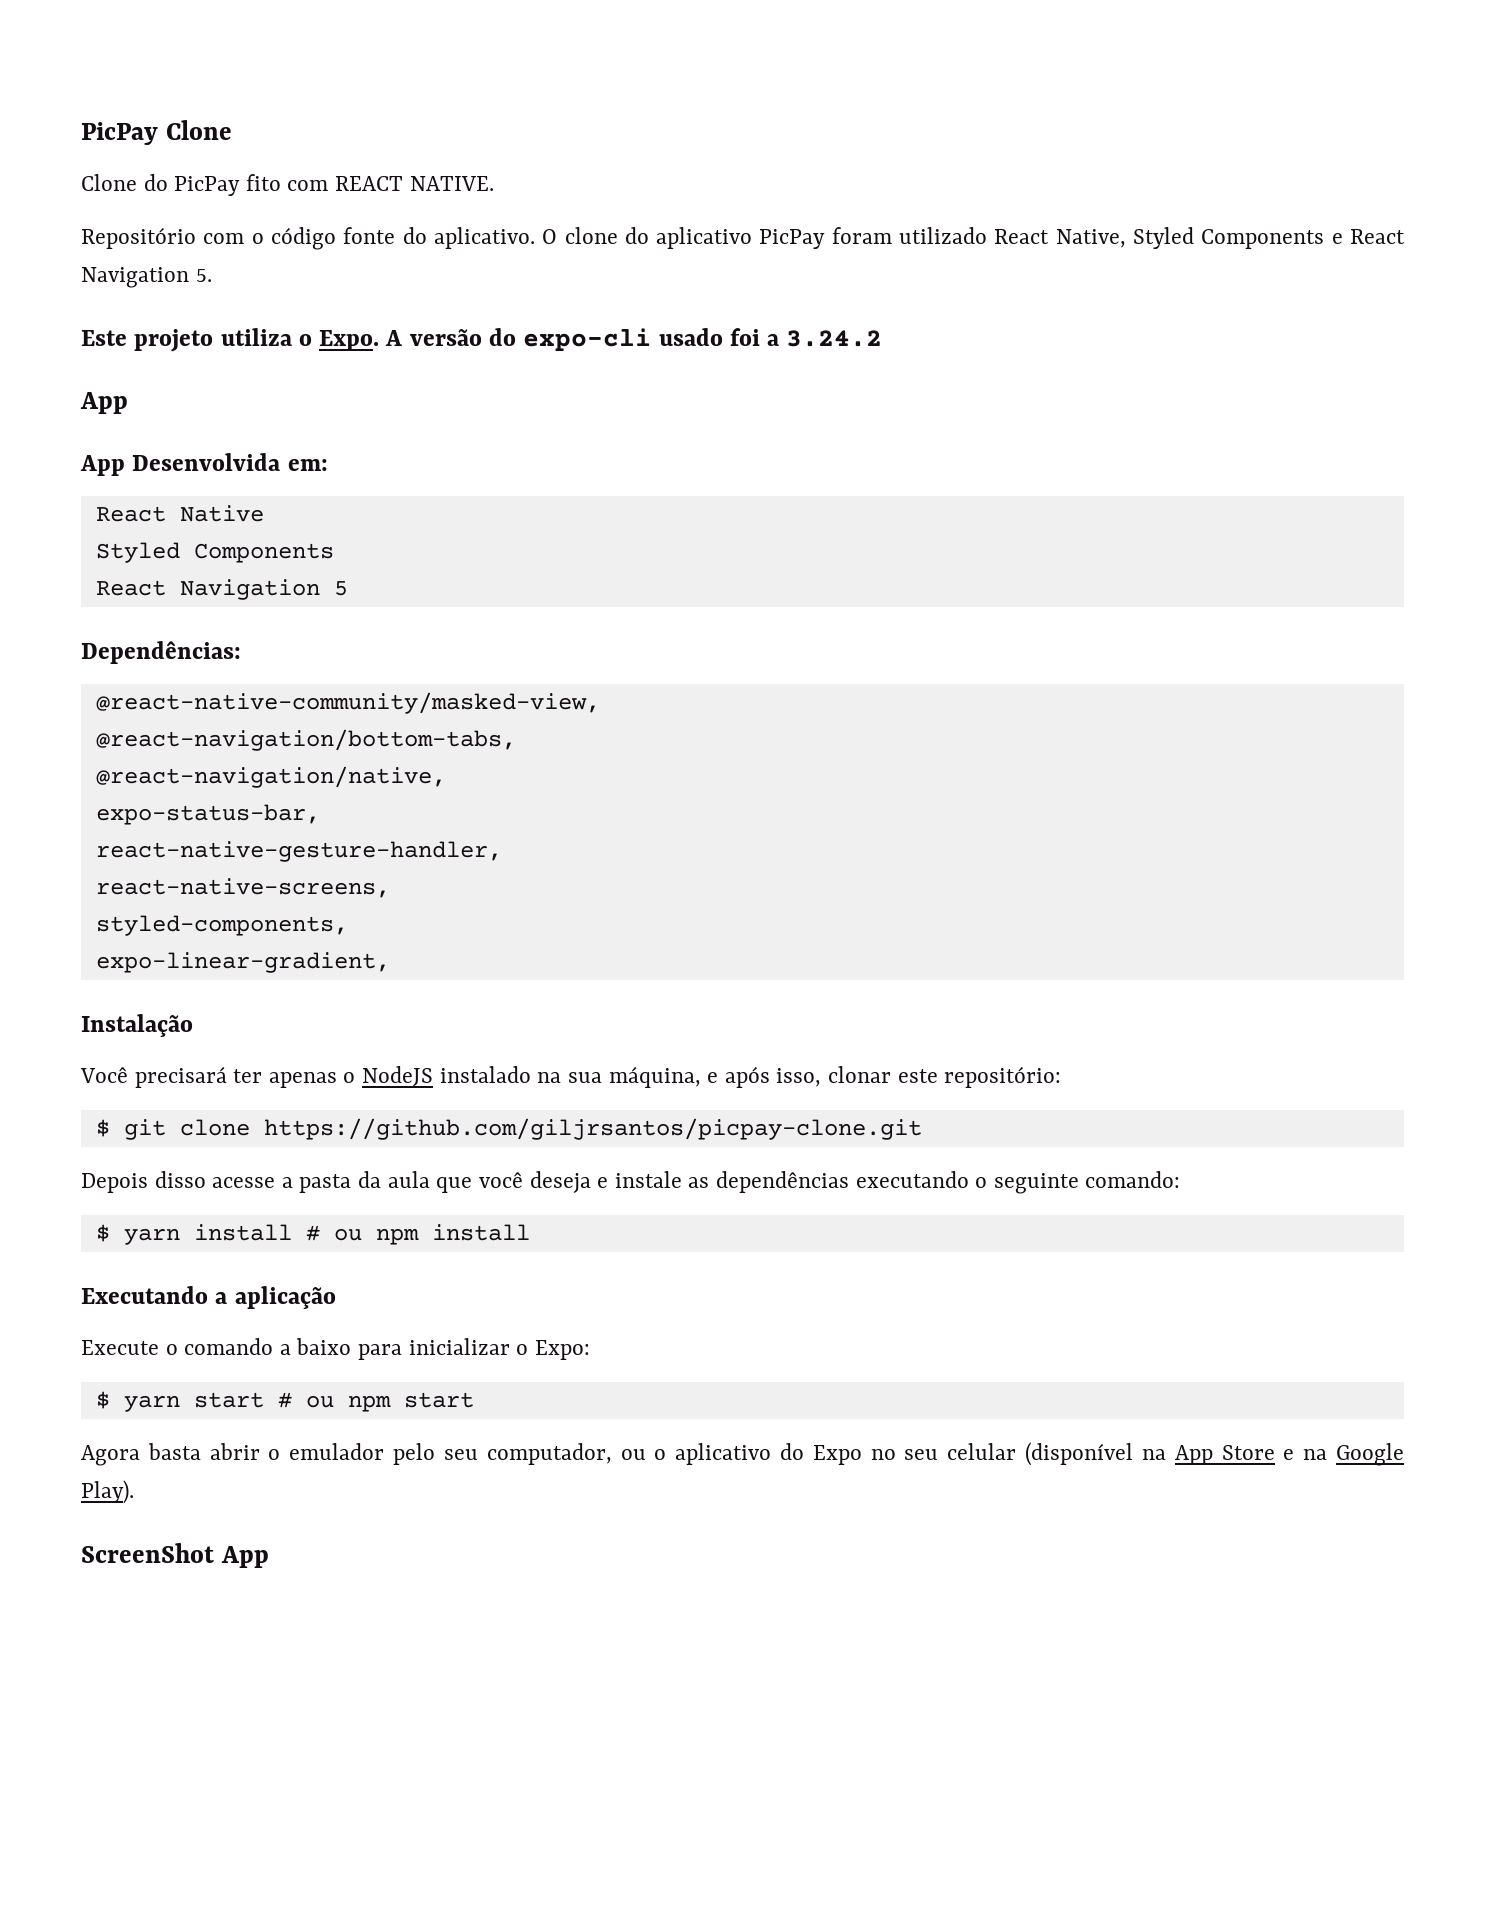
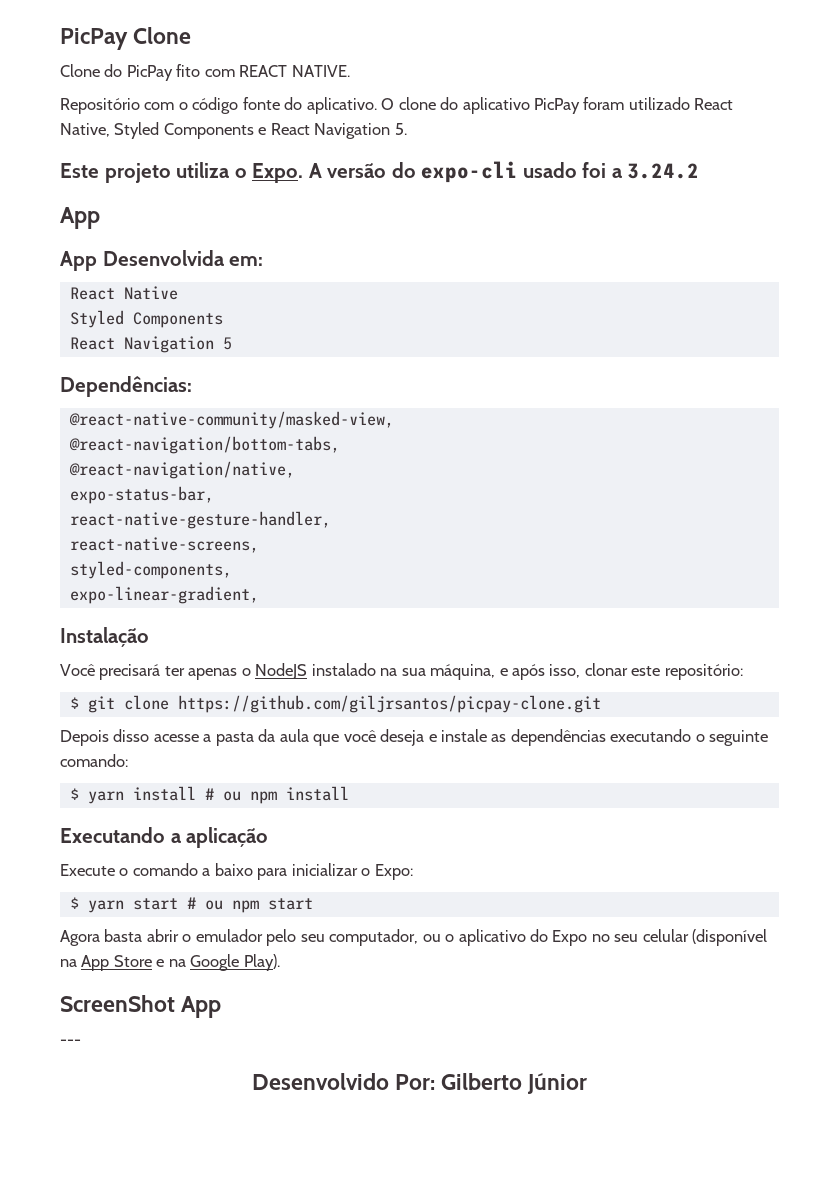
(269, 1557) none -> [60,1039,81,1045] [251,1073,588,1094] // --- // Desenvolvido Por: Gilberto Júnior

